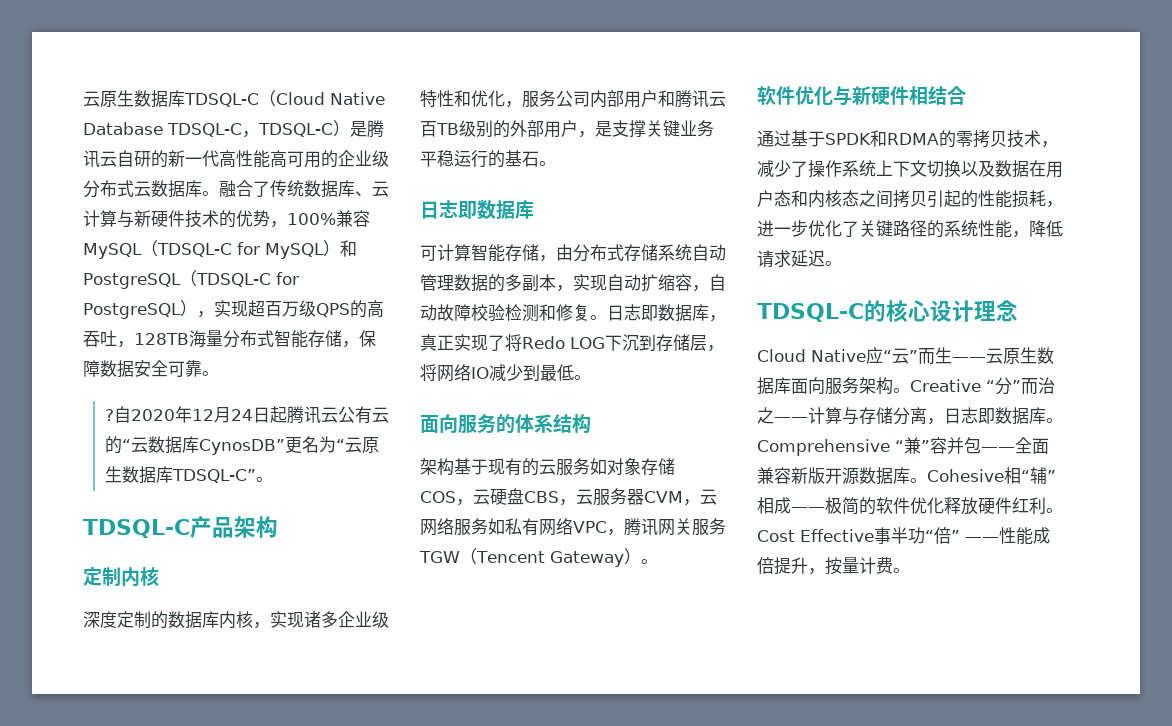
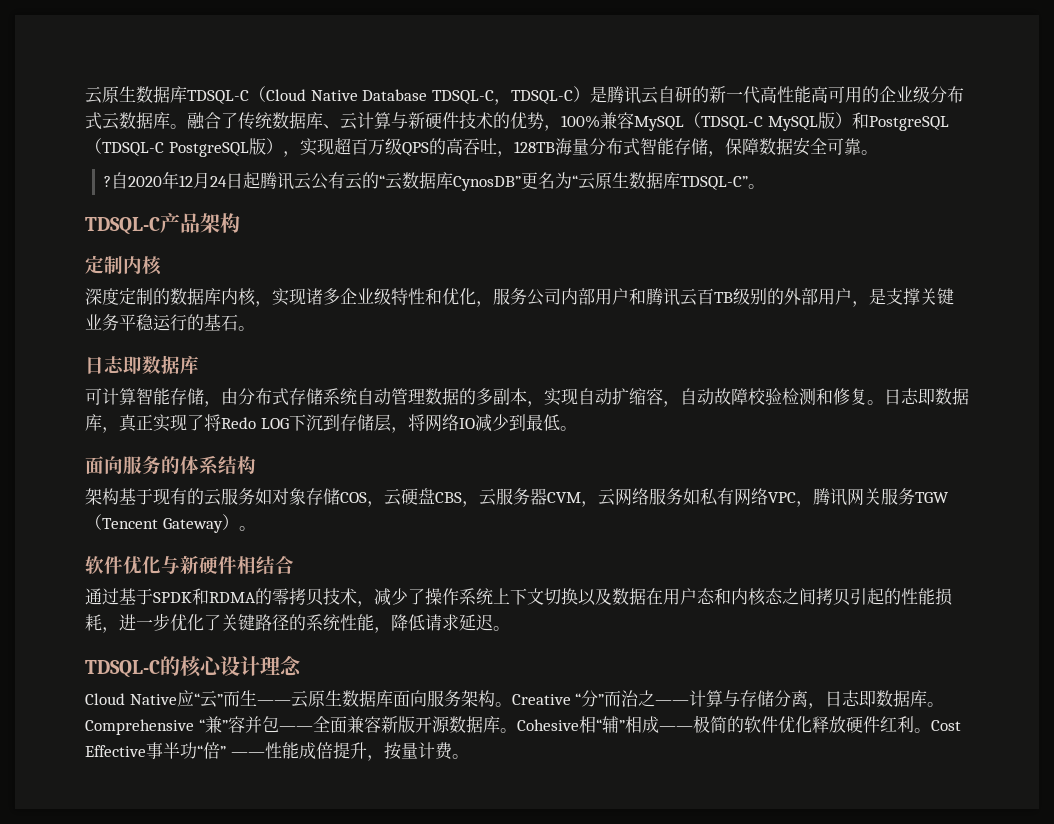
[237,242,324,259] for MySQL -> [767,112,835,131] MySQL版
[276,272,299,285] [83,303,181,319] for PostgreSQL -> [168,138,266,157] PostgreSQL版

